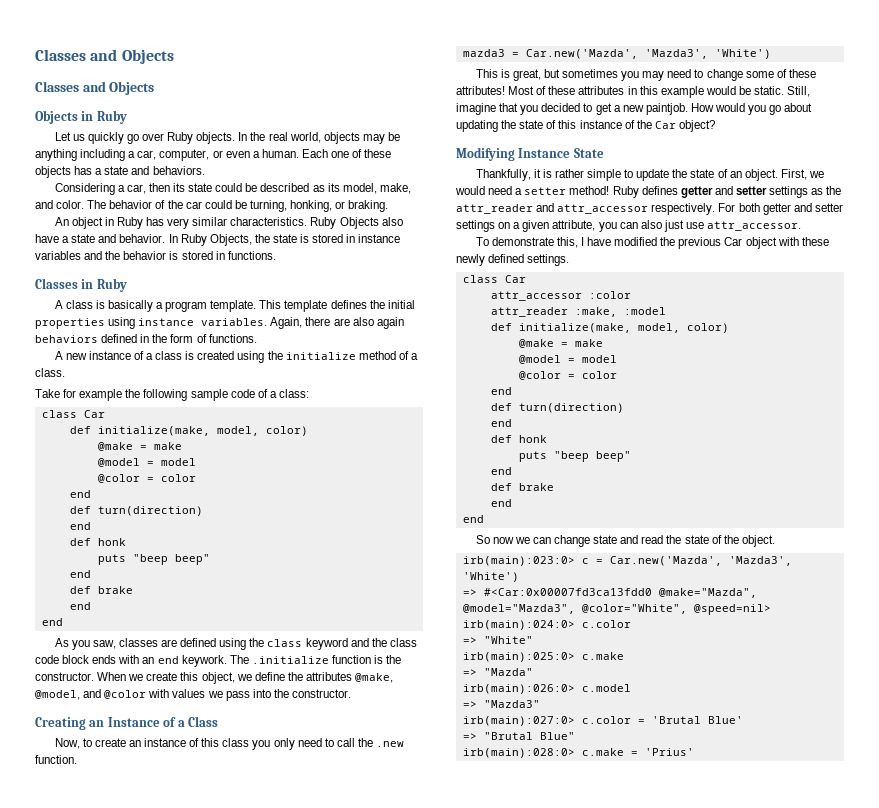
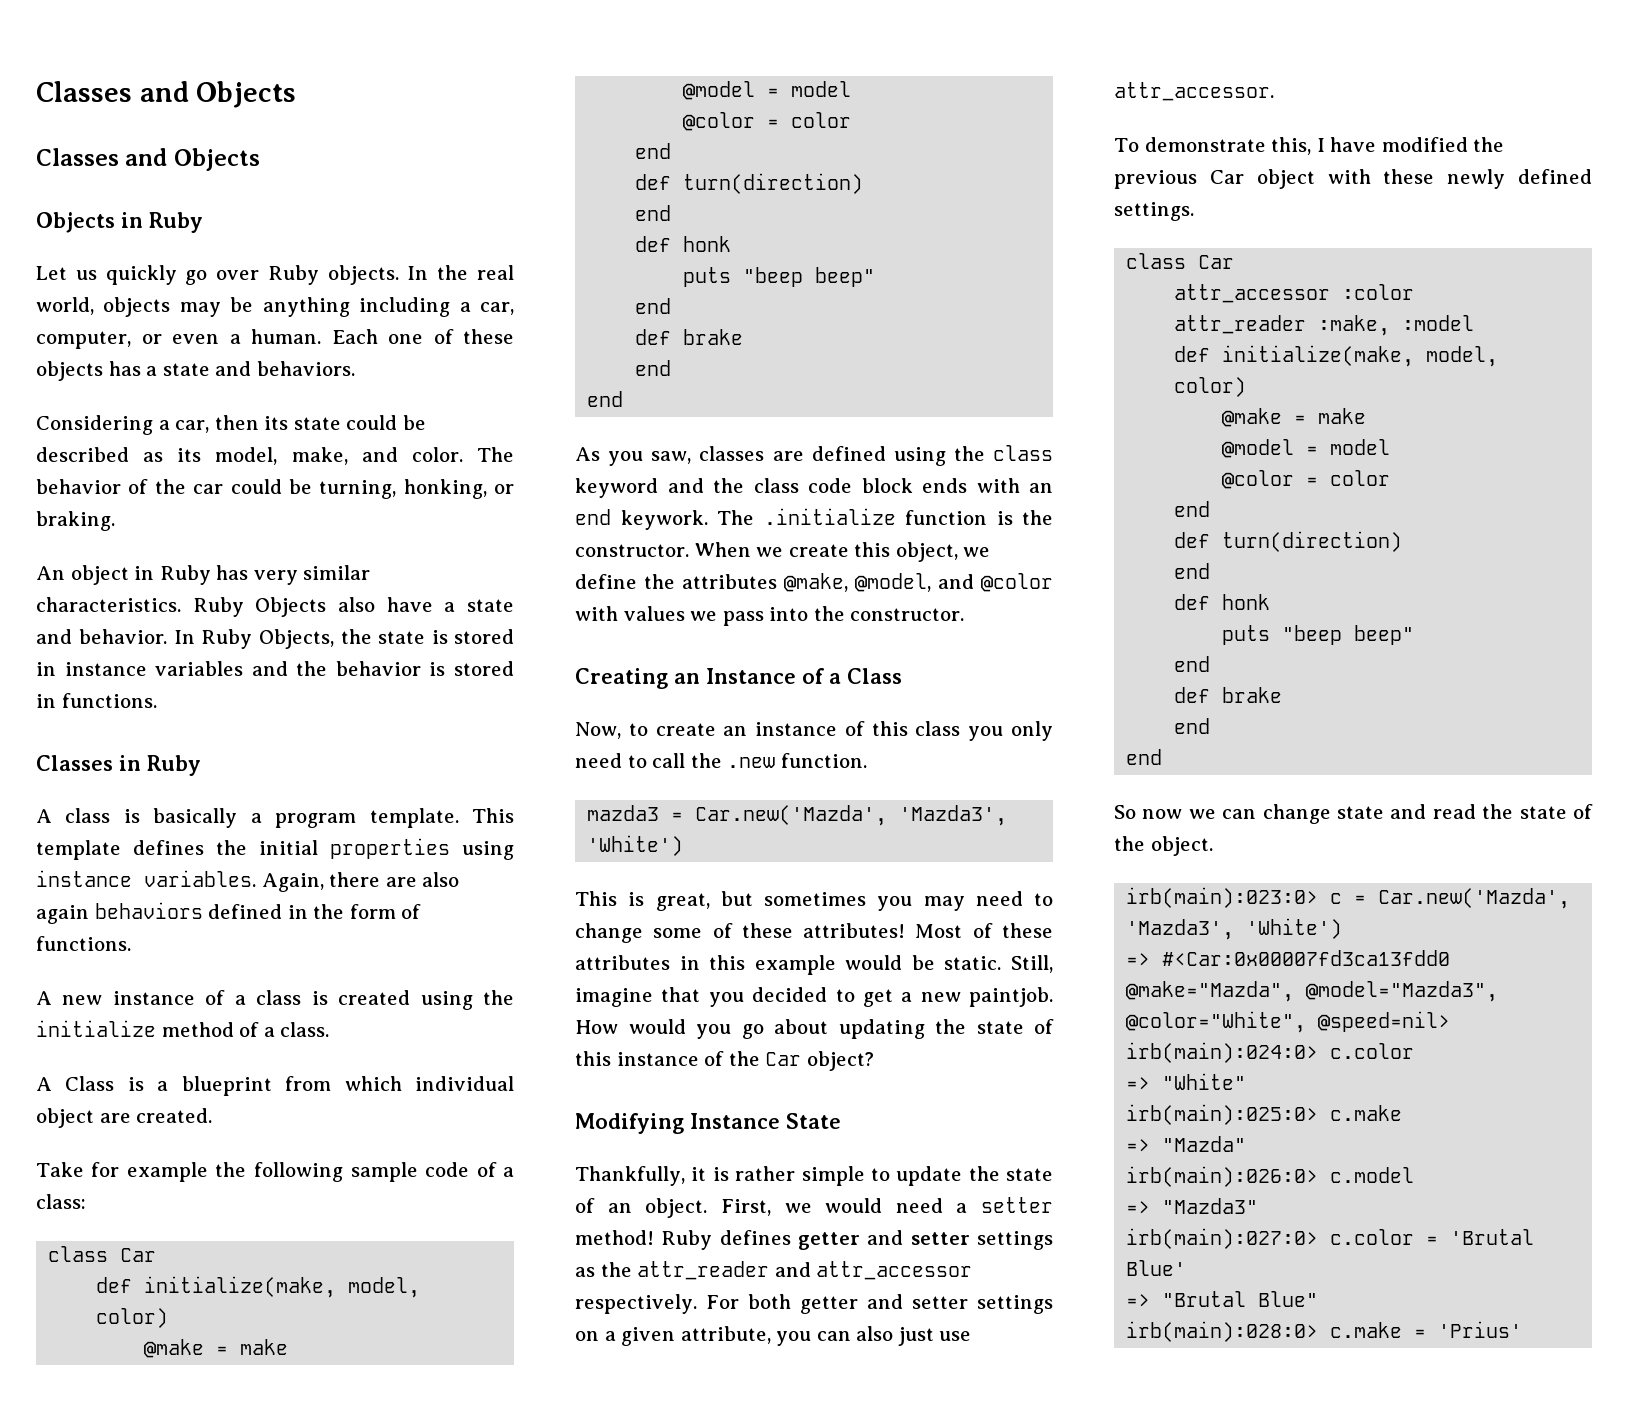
(65, 372) none -> [36,1076,514,1096] [36,1108,213,1128] // A Class is a blueprint from which individual object are created.

